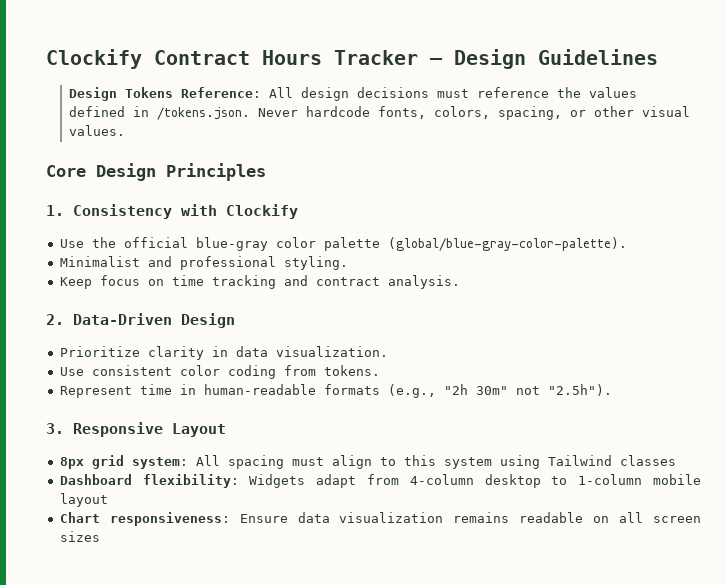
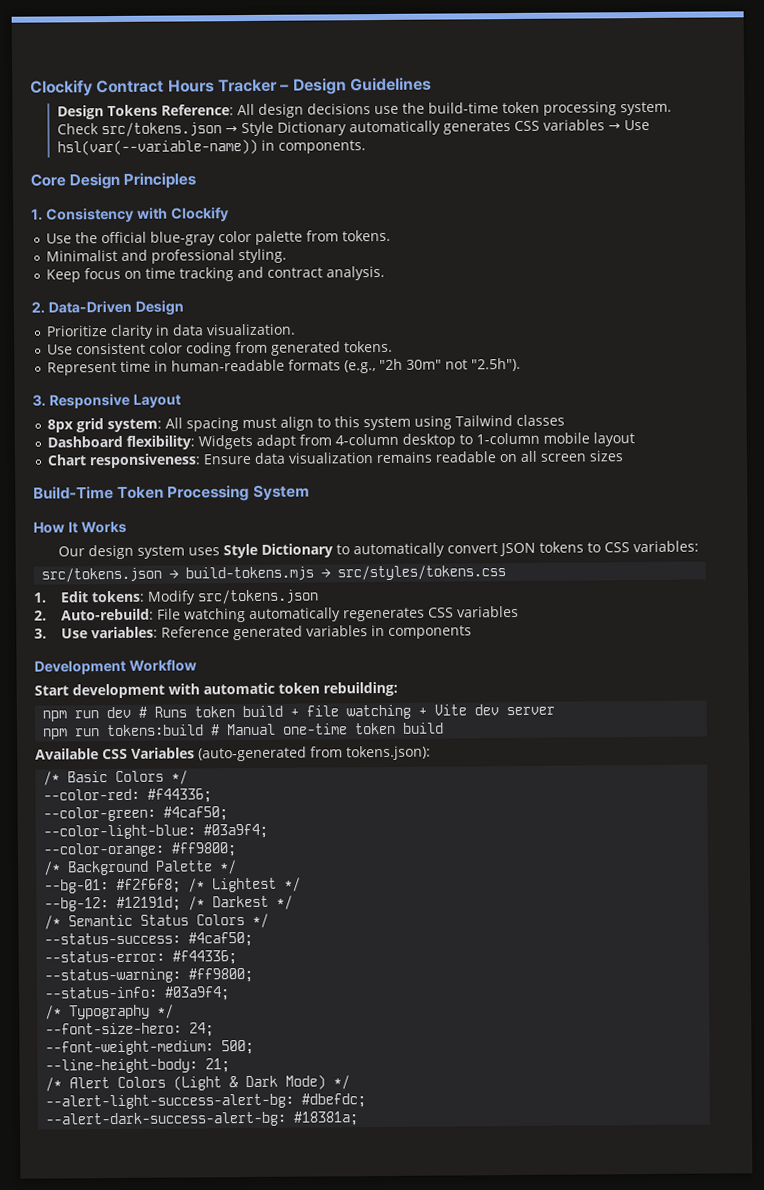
[437,87,638,98] [69,106,691,120] [69,125,126,136] must reference the values defined in /tokens.json. Never hardcode fonts, colors, spacing, or other visual values. -> [373,101,672,116] [56,119,650,138] [56,138,366,156] use the build-time token processing system. Check src/tokens.json → Style Dictionary automatically generates CSS variables → Use hsl(var(--variable-name)) in components.
[387,237,627,251] (global/blue-gray-color-palette). -> [306,229,392,242] from tokens.
(316, 370) none -> [271,341,342,356] generated
(100, 536) none -> [33,484,310,502] [33,520,127,534] [58,540,700,560] [41,565,507,583] [33,589,319,605] [34,605,519,623] [34,624,472,641] [34,659,197,675] [34,681,398,699] [42,704,556,722] [42,722,445,740] [35,745,431,762] [43,770,189,786] [43,788,213,803] [43,806,229,822] [43,823,269,840] [43,842,237,858] [43,860,238,876] [44,877,302,894] [44,895,294,912] [44,913,270,930] [44,931,254,947] [44,950,238,965] [44,967,254,984] [44,986,231,1001] [45,1004,175,1020] [45,1022,215,1037] [45,1039,255,1056] [45,1058,231,1074] [45,1074,351,1092] [45,1093,367,1110] [45,1111,359,1128] // Build-Time Token Processing System // How It Works // Our design system uses Style Dictionary to automatically convert JSON tokens to CSS variables: // src/tokens.json → build-tokens.mjs → src/styles/tokens.css // 1. Edit tokens: Modify src/tokens.json // 2. Auto-rebuild: File watching automatically regenerates CSS variables // 3. Use variables: Reference generated variables in components // Development Workflow // Start development with automatic token rebuilding: // npm run dev # Runs token build + file watching + Vite dev server // npm run tokens:build # Manual one-time token build // Available CSS Variables (auto-generated from tokens.json): // /* Basic Colors */ // --color-red: #f44336; // --color-green: #4caf50; // --color-light-blue: #03a9f4; // --color-orange: #ff9800; // /* Background Palette */ // --bg-01: #f2f6f8; /* Lightest */ // --bg-12: #12191d; /* Darkest */ // /* Semantic Status Colors */ // --status-success: #4caf50; // --status-error: #f44336; // --status-warning: #ff9800; // --status-info: #03a9f4; // /* Typography */ // --font-size-hero: 24; // --font-weight-medium: 500; // --line-height-body: 21; // /* Alert Colors (Light & Dark Mode) */ // --alert-light-success-alert-bg: #dbefdc; // --alert-dark-success-alert-bg: #18381a;

